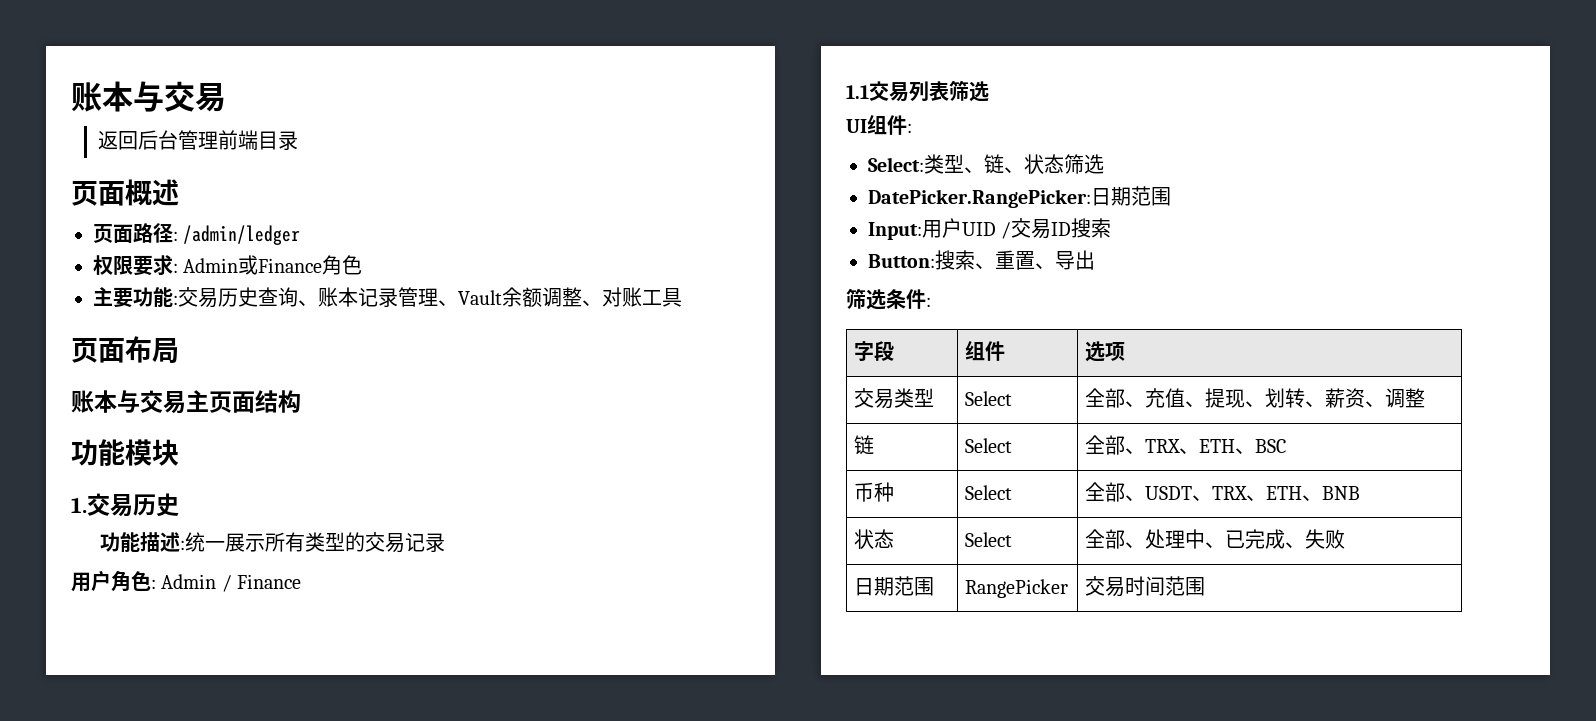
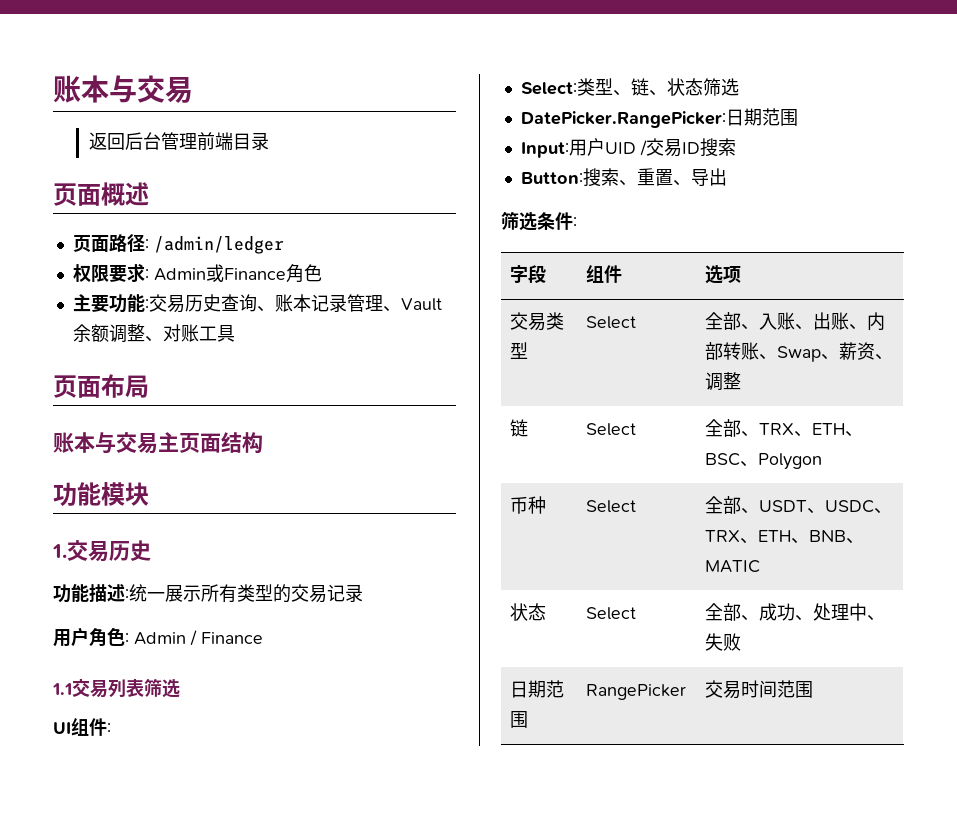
[1145,388,1306,408] 充值、提现、划转 -> [758,312,885,331] [704,342,821,362] 入账、出账、内部转账、Swap
(1287, 446) none -> [739,453,822,470] 、Polygon
(1213, 498) none -> [824,500,892,514] USDC、
(1361, 493) none -> [845,538,864,544] [704,560,760,573] 、MATIC
(1146, 545) none -> [758,603,813,621] 成功、
[1225,529,1306,549] 已完成、 -> (885, 618) none

